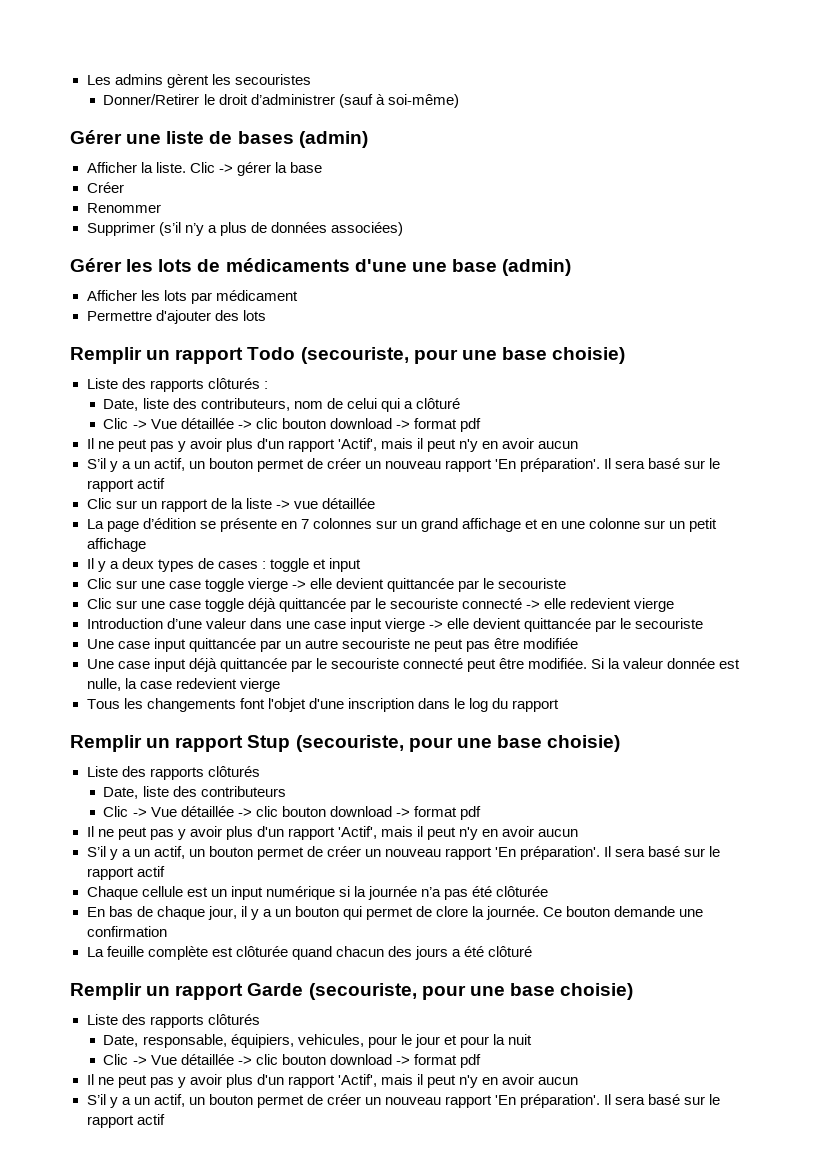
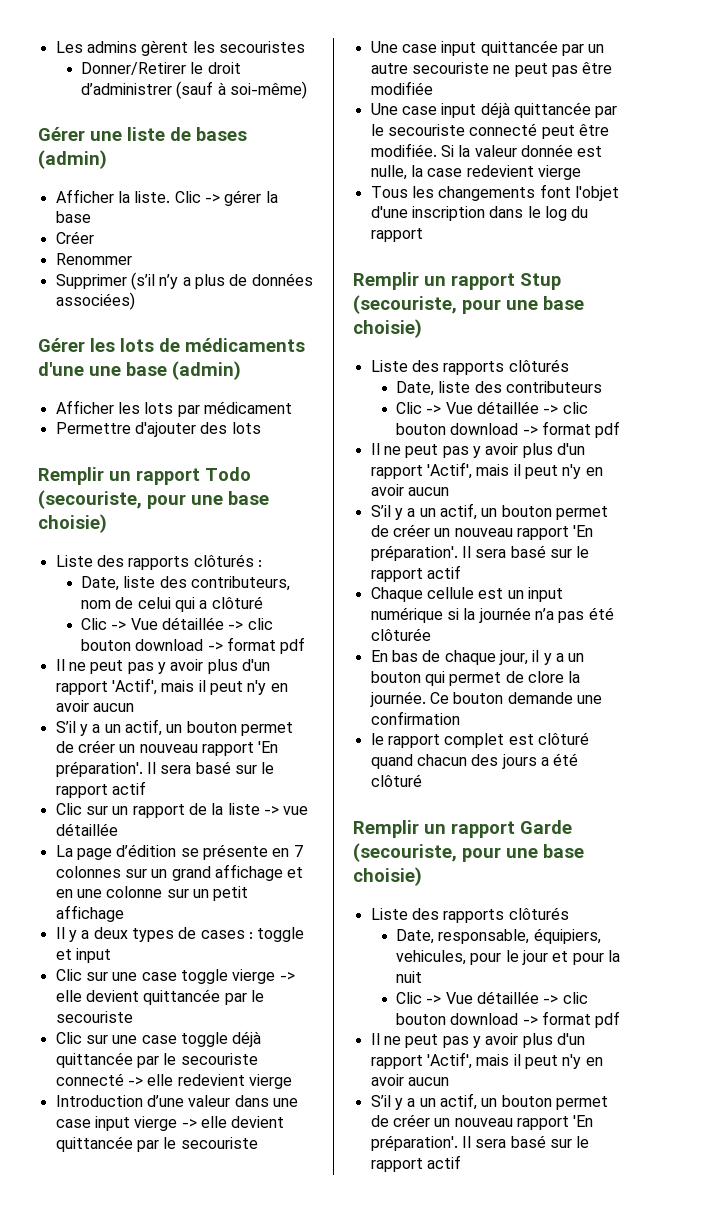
[86,946,288,960] La feuille complète est clôturée -> [370,732,589,748] le rapport complet est clôturé

